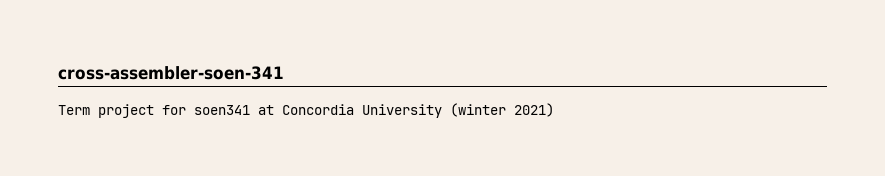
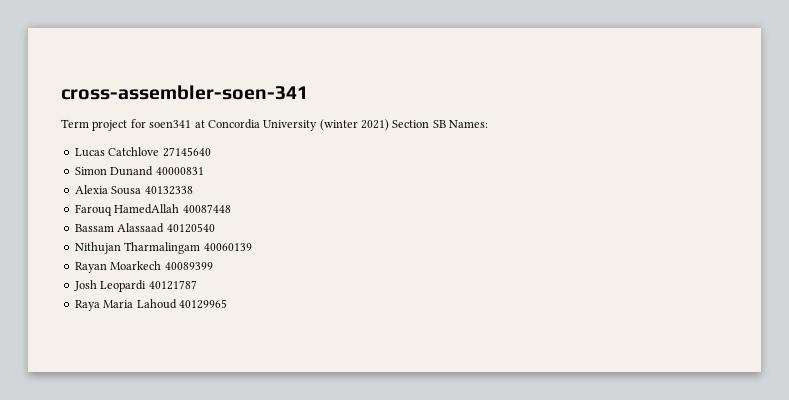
(554, 110) none -> [392,120,489,128] [74,147,211,157] [74,166,204,176] [74,185,193,195] [74,204,231,216] [74,223,215,233] [74,242,252,254] [74,261,213,273] [73,280,197,292] [74,299,227,311] Section SB Names: // Lucas Catchlove 27145640 // Simon Dunand 40000831 // Alexia Sousa 40132338 // Farouq HamedAllah 40087448 // Bassam Alassaad 40120540 // Nithujan Tharmalingam 40060139 // Rayan Moarkech 40089399 // Josh Leopardi 40121787 // Raya Maria Lahoud 40129965

